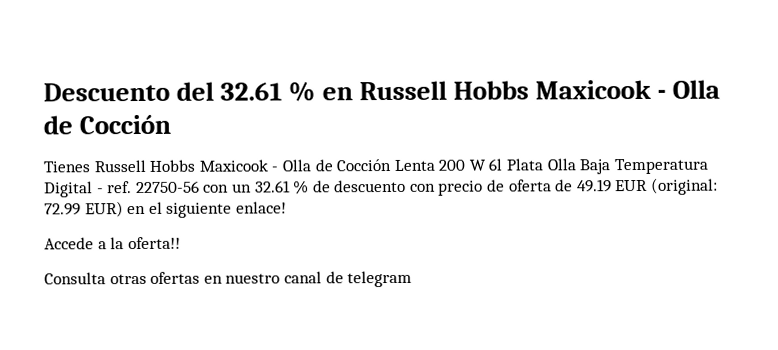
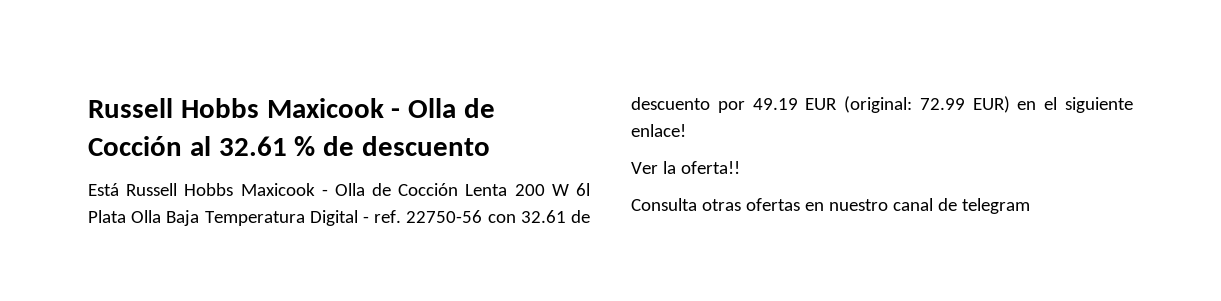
[43,79,721,102] [43,114,172,135] [43,161,90,173] Descuento del 32.61 % en Russell Hobbs Maxicook - Olla de Cocción // Tienes -> [88,98,496,118] [88,136,491,156] [88,183,119,196] Russell Hobbs Maxicook - Olla de Cocción al 32.61 % de descuento // Está
[231,179,574,196] un 32.61 % de descuento con precio de oferta de -> [520,210,590,223] [631,97,745,113] 32.61 de descuento por
[44,237,107,250] Accede a -> [631,162,658,174] Ver

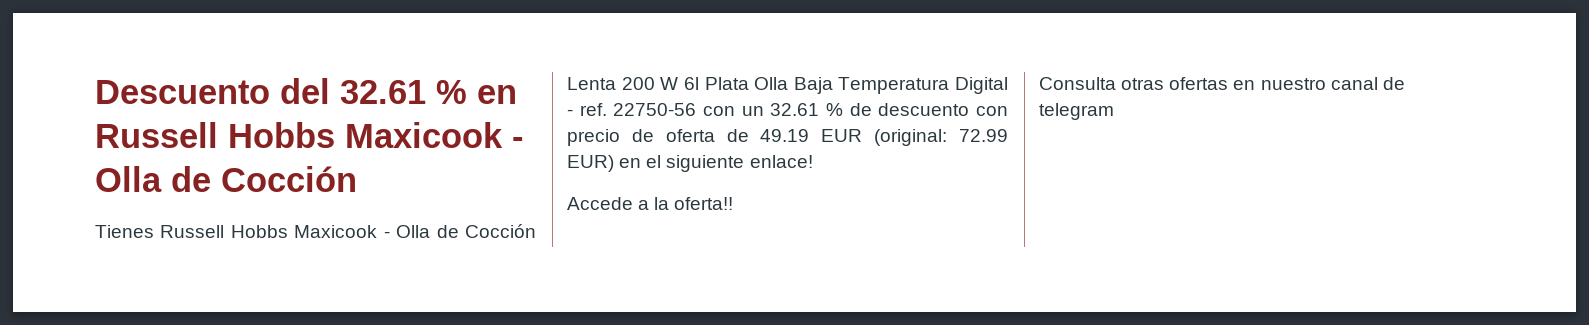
[88,98,496,118] [88,136,491,156] [88,183,119,196] Russell Hobbs Maxicook - Olla de Cocción al 32.61 % de descuento // Está -> [95,78,517,104] [95,122,523,148] [95,166,357,192] [95,225,154,238] Descuento del 32.61 % en Russell Hobbs Maxicook - Olla de Cocción // Tienes
[520,210,590,223] [631,97,745,113] 32.61 de descuento por -> [741,103,1008,116] [567,129,749,146] un 32.61 % de descuento con precio de oferta de
[631,162,658,174] Ver -> [567,197,650,210] Accede a

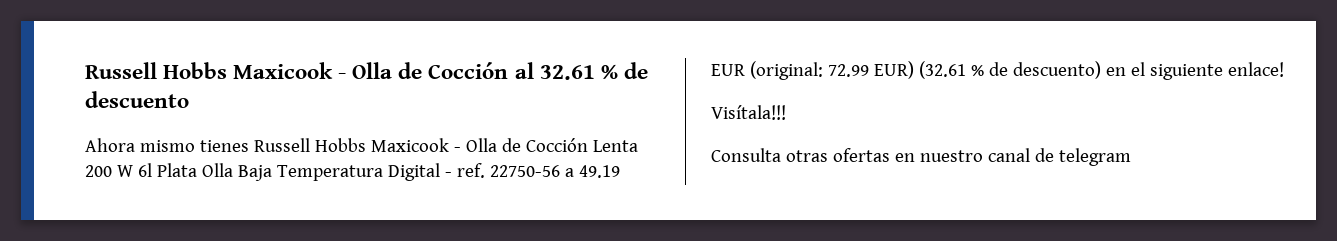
[95,78,517,104] [95,122,523,148] [95,166,357,192] [95,225,154,238] Descuento del 32.61 % en Russell Hobbs Maxicook - Olla de Cocción // Tienes -> [85,62,648,80] [85,91,189,108] [85,138,249,152] Russell Hobbs Maxicook - Olla de Cocción al 32.61 % de descuento // Ahora mismo tienes
[703,103,1008,116] [567,129,749,146] con un 32.61 % de descuento con precio de oferta de -> [564,168,574,177] a
(614, 163) none -> [918,61,1101,79] (32.61 % de descuento)
[567,197,734,210] Accede a la oferta!! -> [711,105,786,120] Visítala!!!

